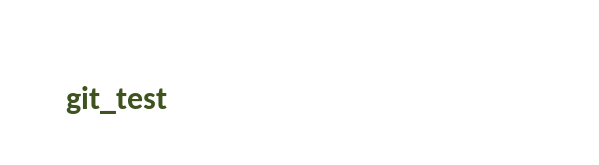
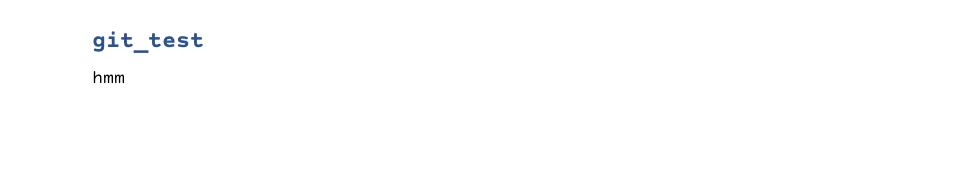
(167, 100) none -> [92,71,125,84] // hmm

